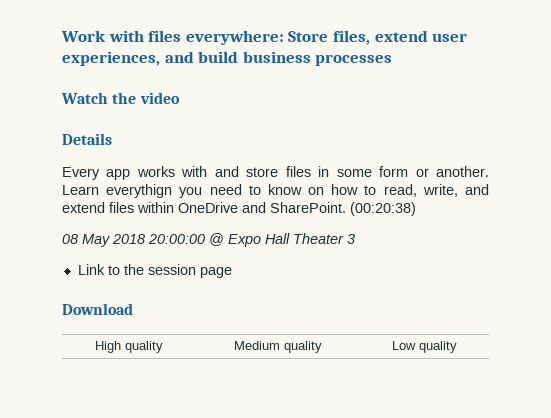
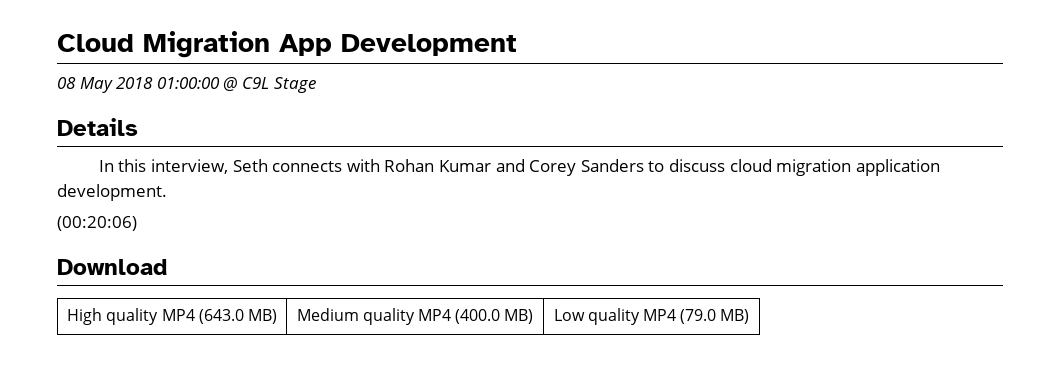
[61,30,468,45] [62,51,393,66] [61,92,180,104] [62,133,112,145] [62,166,489,180] [62,184,490,198] [62,202,416,216] [62,233,355,247] [77,264,232,278] Work with files everywhere: Store files, extend user experiences, and build business processes // Watch the video // Details // Every app works with and store files in some form or another. Learn everythign you need to know on how to read, write, and extend files within OneDrive and SharePoint. (00:20:38) // 08 May 2018 20:00:00 @ Expo Hall Theater 3 // Link to the session page -> [57,31,517,58] [57,77,316,93] [57,118,138,136] [98,159,940,176] [57,184,167,201] [57,216,137,231] Cloud Migration App Development // 08 May 2018 01:00:00 @ C9L Stage // Details // In this interview, Seth connects with Rohan Kumar and Corey Sanders to discuss cloud migration application development. // (00:20:06)
(163, 347) none -> [161,309,277,324] MP4 (643.0 MB)
(322, 347) none -> [418,309,534,324] MP4 (400.0 MB)
(457, 347) none -> [643,309,750,324] MP4 (79.0 MB)

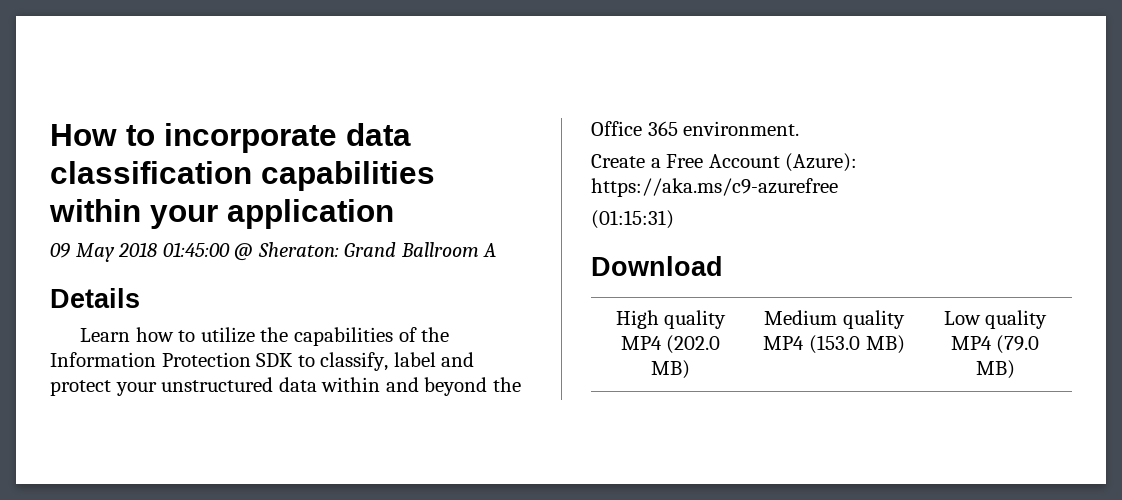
[57,31,517,58] [57,77,316,93] [57,118,138,136] [98,159,940,176] [57,184,167,201] [57,216,137,231] Cloud Migration App Development // 08 May 2018 01:00:00 @ C9L Stage // Details // In this interview, Seth connects with Rohan Kumar and Corey Sanders to discuss cloud migration application development. // (00:20:06) -> [50,123,411,153] [50,161,435,191] [49,199,394,229] [50,242,497,262] [50,288,140,308] [80,327,450,346] [50,352,475,371] [50,377,521,396] [591,121,800,136] [591,153,858,172] [591,178,838,197] [591,210,674,229] How to incorporate data classification capabilities within your application // 09 May 2018 01:45:00 @ Sheraton: Grand Ballroom A // Details // Learn how to utilize the capabilities of the Information Protection SDK to classify, label and protect your unstructured data within and beyond the Office 365 environment. // Create a Free Account (Azure): https://aka.ms/c9-azurefree // (01:15:31)
[198,309,244,324] (643.0 -> [666,335,721,354] (202.0
[455,309,501,324] (400.0 -> [809,335,860,354] (153.0

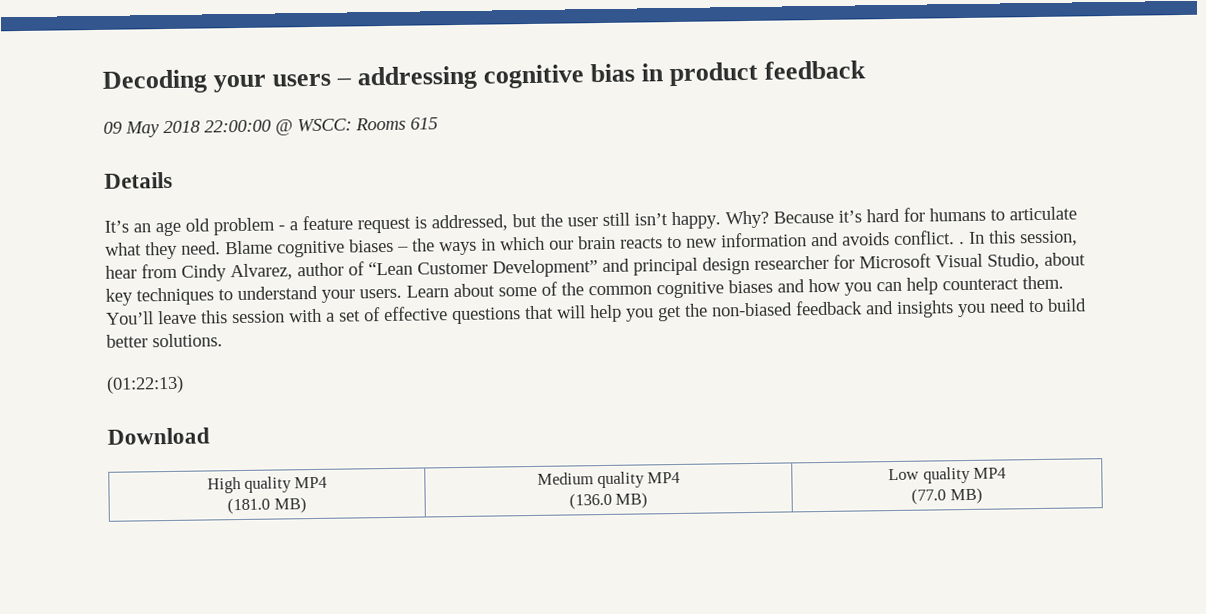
[50,123,411,153] [50,161,435,191] [49,199,394,229] [50,242,497,262] [50,288,140,308] [80,327,450,346] [50,352,475,371] [50,377,521,396] [591,121,800,136] [591,153,858,172] [591,178,838,197] [591,210,674,229] How to incorporate data classification capabilities within your application // 09 May 2018 01:45:00 @ Sheraton: Grand Ballroom A // Details // Learn how to utilize the capabilities of the Information Protection SDK to classify, label and protect your unstructured data within and beyond the Office 365 environment. // Create a Free Account (Azure): https://aka.ms/c9-azurefree // (01:15:31) -> [102,60,867,94] [103,117,438,138] [104,171,173,189] [104,206,1077,237] [105,230,1078,260] [105,252,1086,282] [105,275,1064,306] [106,298,1087,325] [106,333,223,348] [106,375,184,394] Decoding your users – addressing cognitive bias in product feedback // 09 May 2018 22:00:00 @ WSCC: Rooms 615 // Details // It’s an age old problem - a feature request is addressed, but the user still isn’t happy. Why? Because it’s hard for humans to articulate what they need. Blame cognitive biases – the ways in which our brain reacts to new information and avoids conflict. . In this session, hear from Cindy Alvarez, author of “Lean Customer Development” and principal design researcher for Microsoft Visual Studio, about key techniques to understand your users. Learn about some of the common cognitive biases and how you can help counteract them. You’ll leave this session with a set of effective questions that will help you get the non-biased feedback and insights you need to build better solutions. // (01:22:13)
[666,335,721,354] (202.0 -> [227,497,271,515] // (181.0
[809,335,860,354] (153.0 -> [568,492,612,510] // (136.0
[996,335,1040,354] (79.0 -> [911,488,947,505] // (77.0

